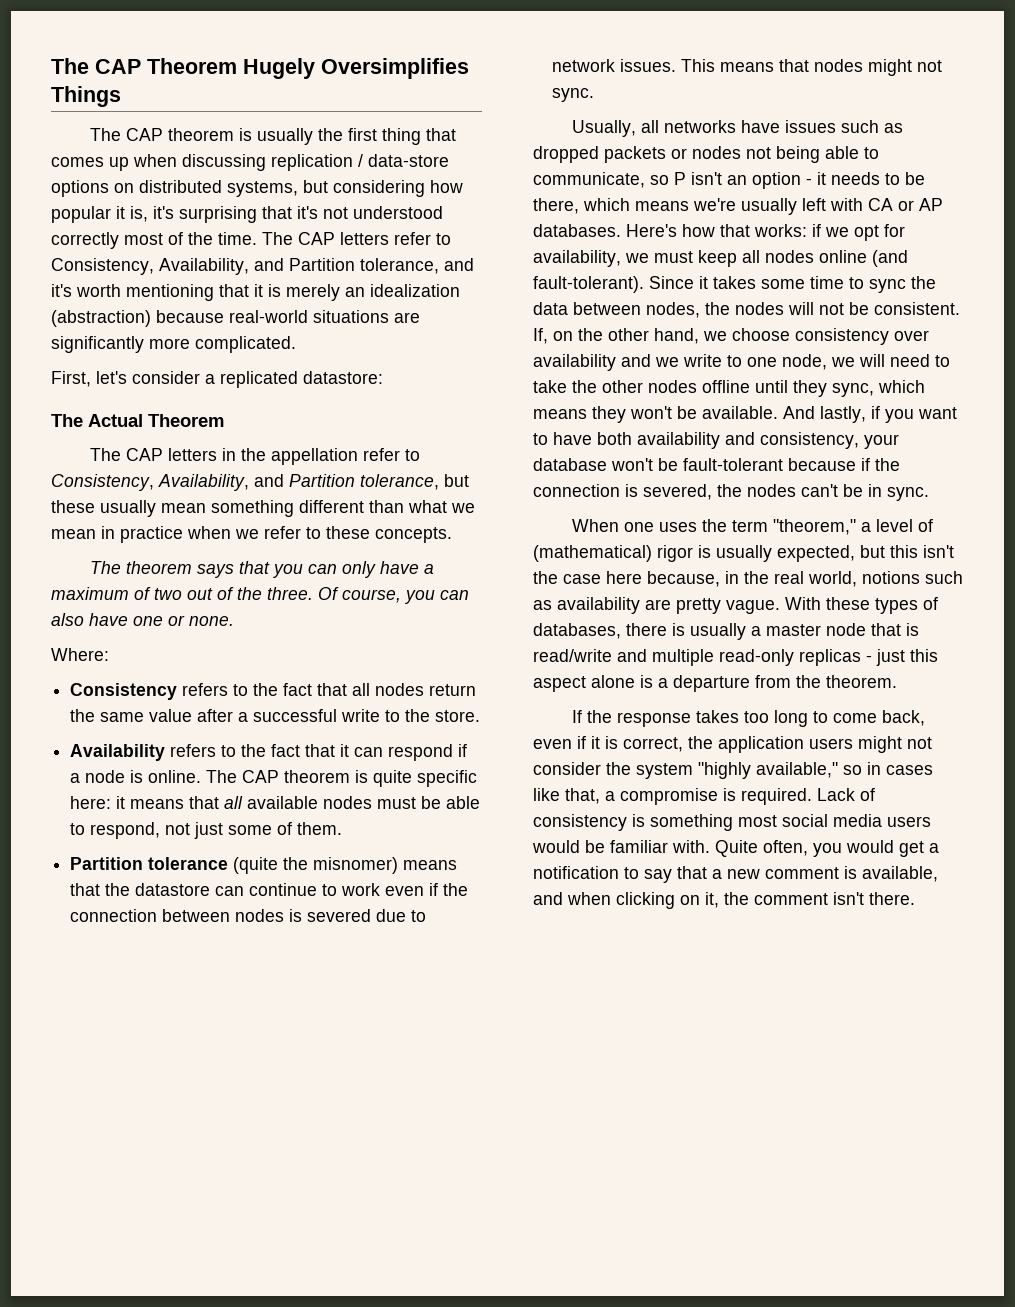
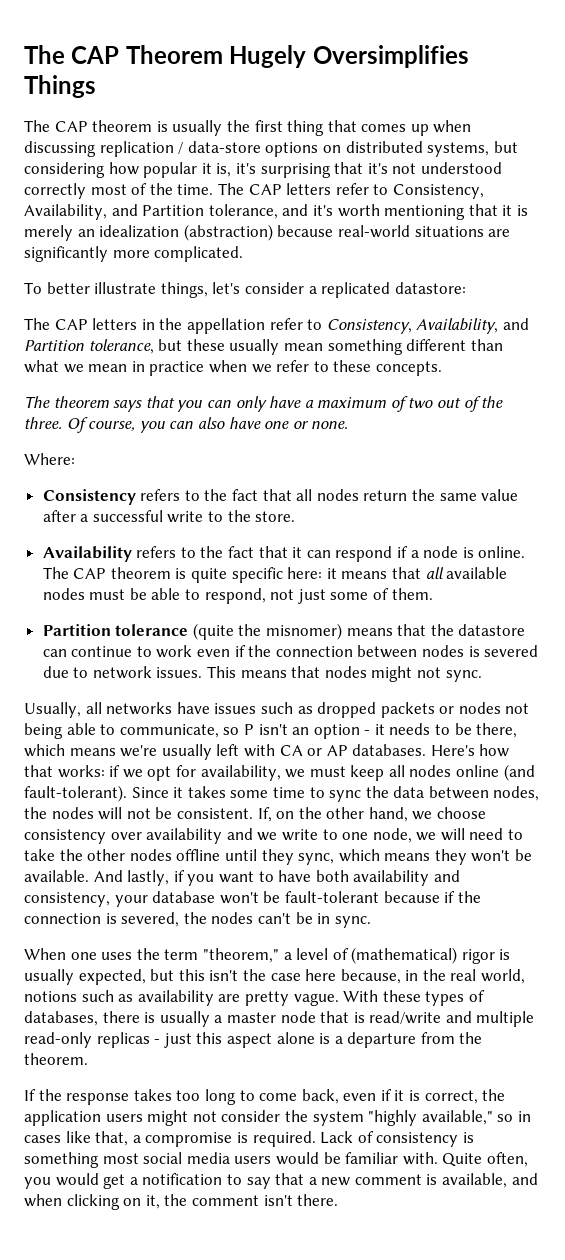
[51,371,91,387] First, -> [24,282,208,298] To better illustrate things,
[51,414,224,427] // The Actual Theorem -> (466, 288) none

